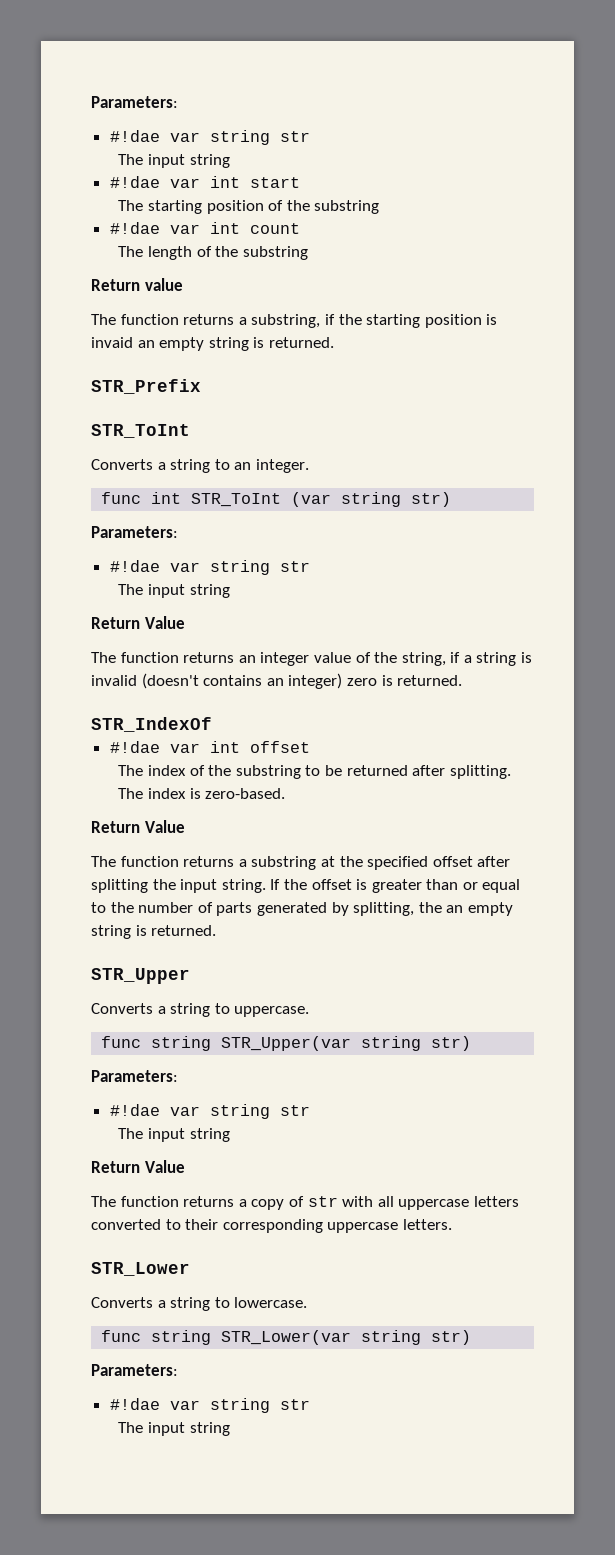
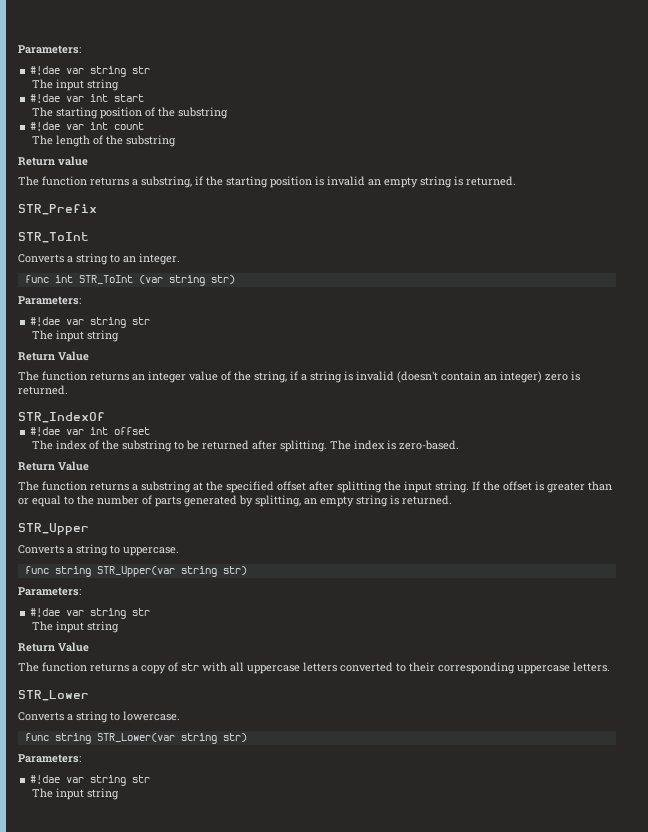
[91,337,133,348] invaid -> [327,176,365,186] invalid
[203,675,263,686] contains -> [441,371,481,381] contain
[418,902,442,913] the -> (301, 501) none

